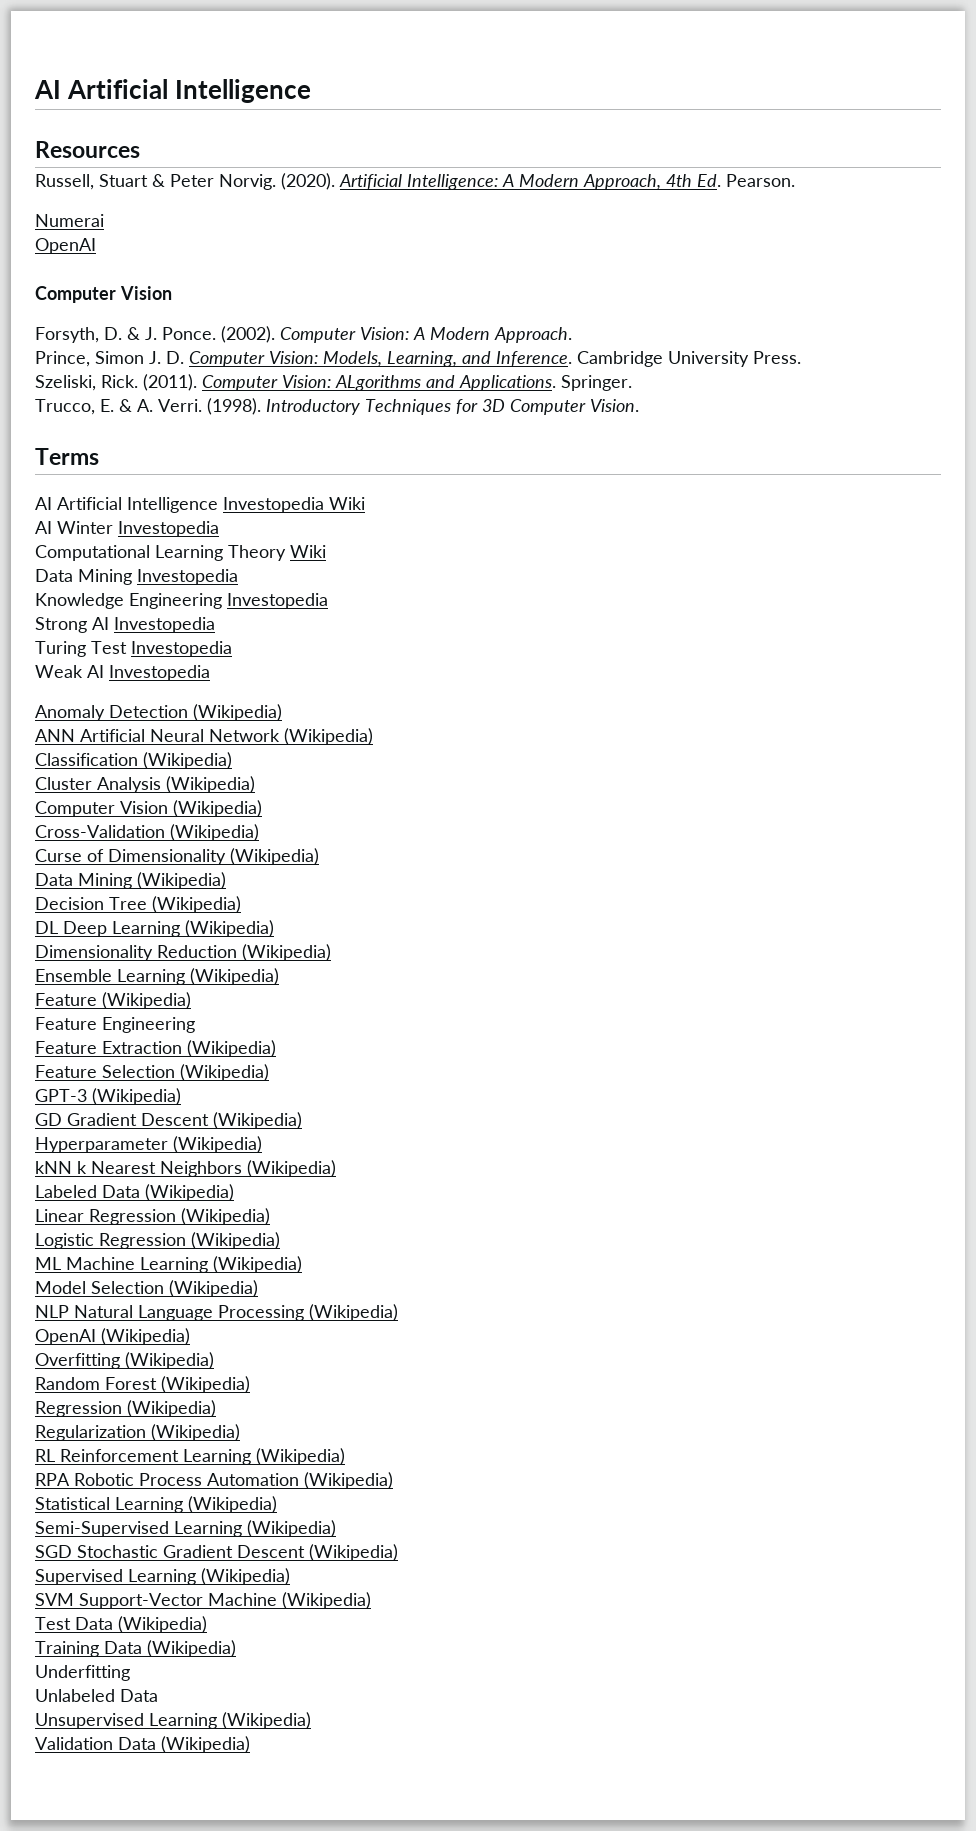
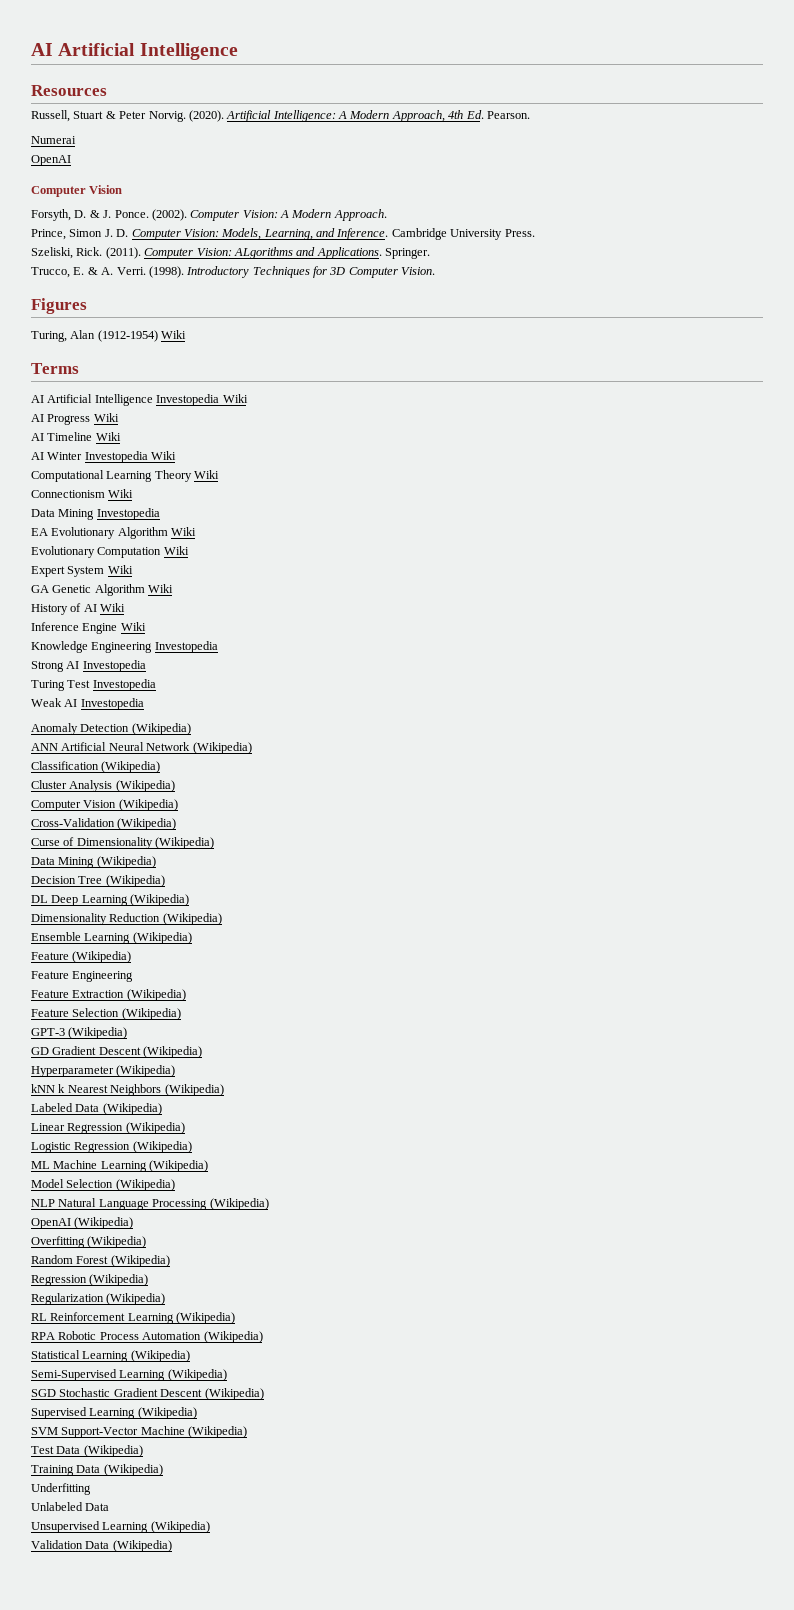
(639, 405) none -> [31,298,87,314] [31,330,187,342] // Figures // Turing, Alan (1912-1954) Wiki
(365, 503) none -> [31,413,119,425] [31,432,121,441] // AI Progress Wiki // AI Timeline Wiki
(219, 529) none -> [151,451,177,460] Wiki
(326, 551) none -> [31,489,134,498] // Connectionism Wiki
(238, 577) none -> [31,527,197,539] [31,546,189,558] [31,565,133,577] [31,584,174,596] [31,603,126,615] [31,622,146,634] // EA Evolutionary Algorithm Wiki // Evolutionary Computation Wiki // Expert System Wiki // GA Genetic Algorithm Wiki // History of AI Wiki // Inference Engine Wiki

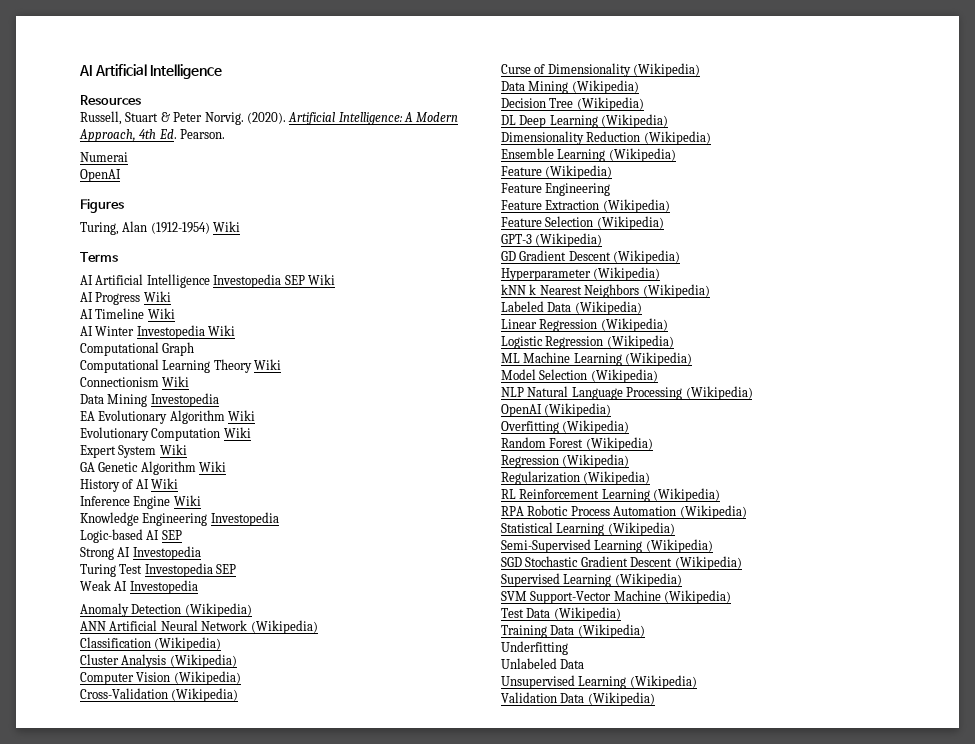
[31,185,123,197] [31,209,387,221] [31,228,535,240] [31,247,430,259] [31,266,436,278] // Computer Vision // Forsyth, D. & J. Ponce. (2002). Computer Vision: A Modern Approach. // Prince, Simon J. D. Computer Vision: Models, Learning, and Inference. Cambridge University Press. // Szeliski, Rick. (2011). Computer Vision: ALgorithms and Applications. Springer. // Trucco, E. & A. Verri. (1998). Introductory Techniques for 3D Computer Vision. -> (121, 175) none
(220, 400) none -> [284,275,305,285] SEP
(177, 455) none -> [80,342,195,356] // Computational Graph
(218, 647) none -> [80,529,182,543] // Logic-based AI SEP
(156, 685) none -> [216,564,237,574] SEP

